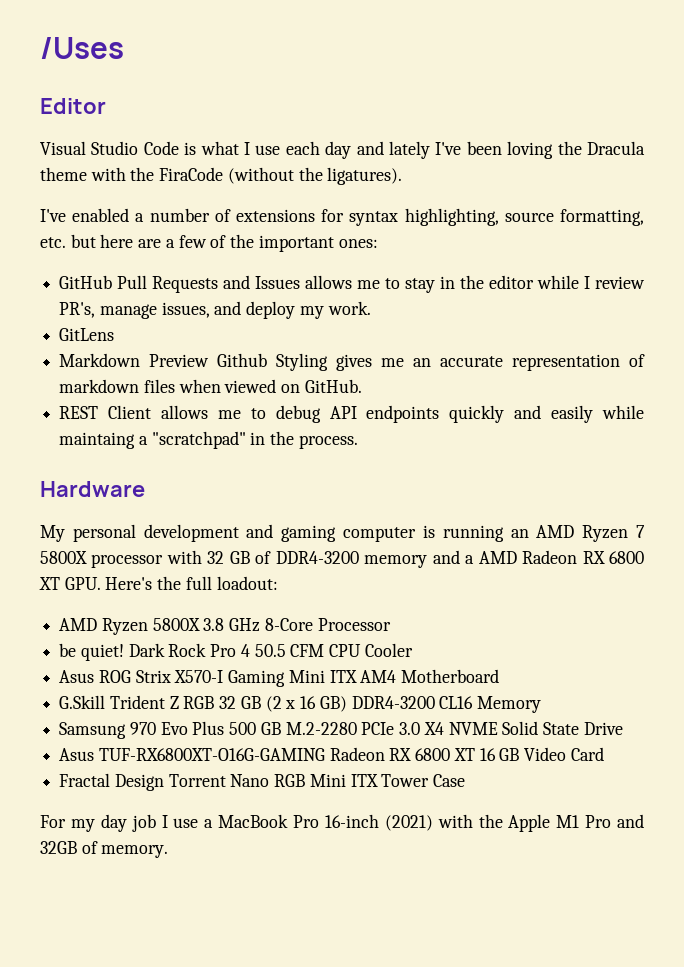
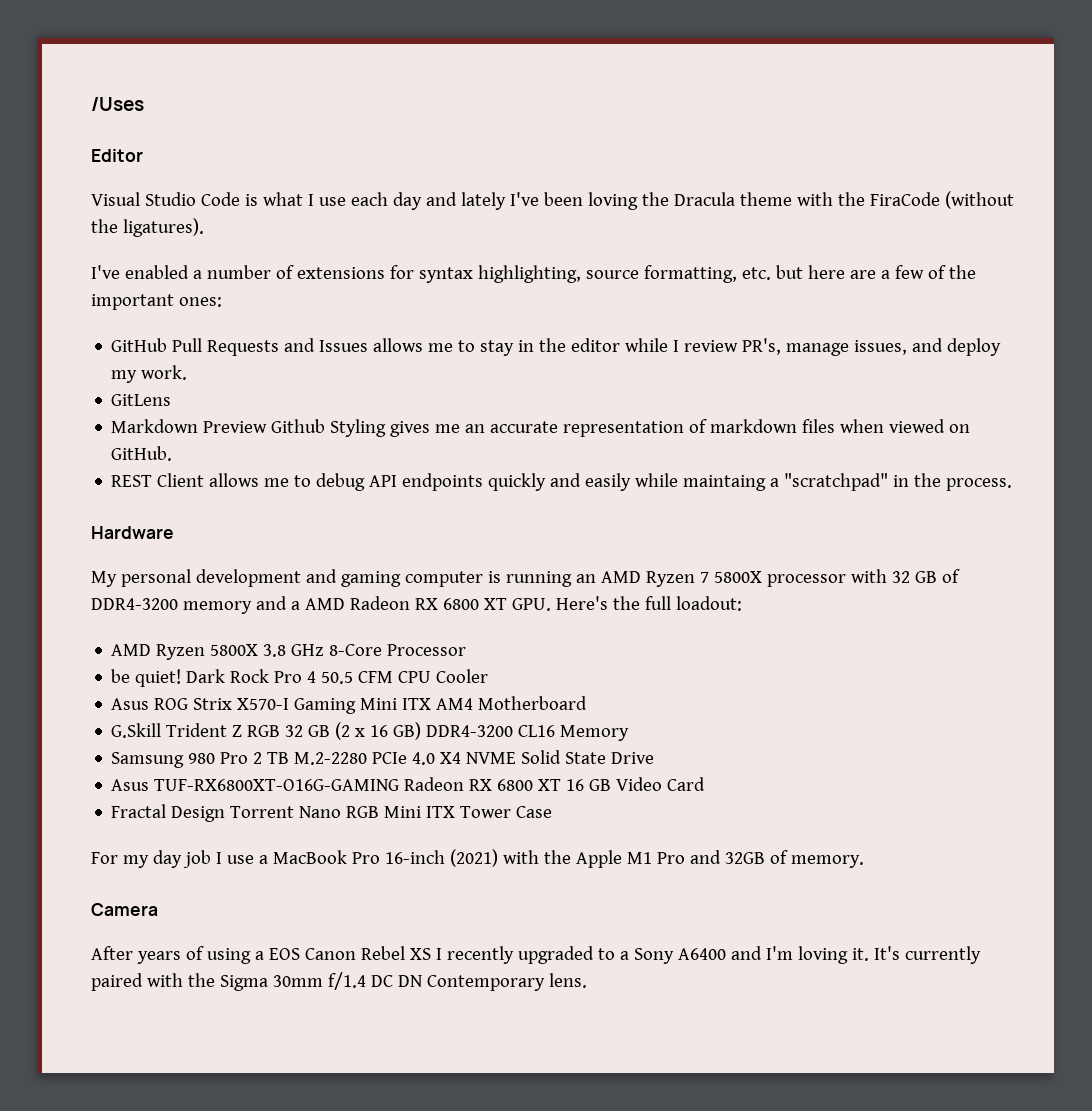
[129,721,281,735] 970 Evo Plus 500 GB -> [188,752,290,764] 980 Pro 2 TB
[399,722,421,735] 3.0 -> [412,752,436,765] 4.0
(169, 851) none -> [91,903,158,916] [91,946,981,964] [91,972,587,991] // Camera // After years of using a EOS Canon Rebel XS I recently upgraded to a Sony A6400 and I'm loving it. It's currently paired with the Sigma 30mm f/1.4 DC DN Contemporary lens.

